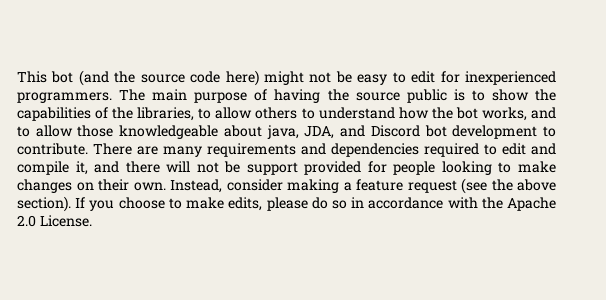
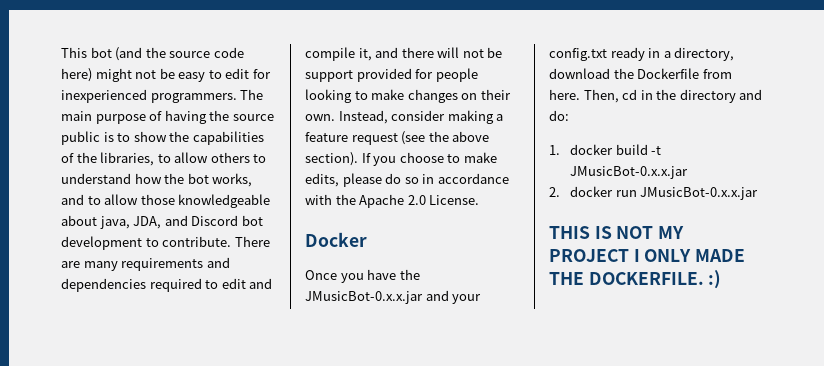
(92, 221) none -> [305,232,367,247] [305,269,420,283] [305,290,482,304] [549,47,735,61] [549,68,732,79] [549,89,763,103] [549,110,569,121] [549,144,662,155] [570,166,689,179] [549,186,759,200] [549,226,685,239] [549,249,746,262] [549,270,722,289] // Docker // Once you have the JMusicBot-0.x.x.jar and your config.txt ready in a directory, download the Dockerfile from here. Then, cd in the directory and do: // 1. docker build -t JMusicBot-0.x.x.jar // 2. docker run JMusicBot-0.x.x.jar // THIS IS NOT MY PROJECT I ONLY MADE THE DOCKERFILE. :)

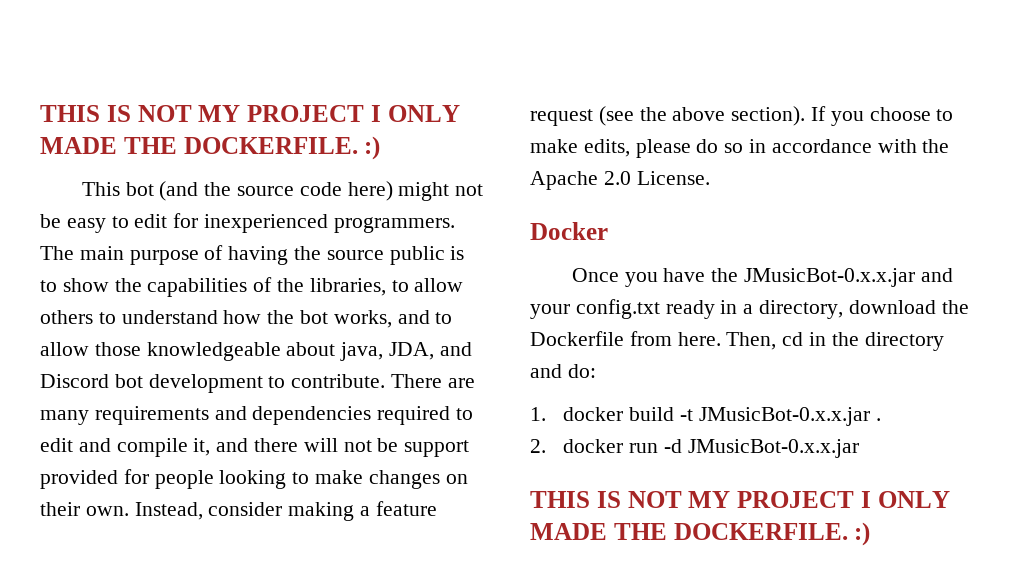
(61, 52) none -> [40,105,460,122] [40,136,381,160] THIS IS NOT MY PROJECT I ONLY MADE THE DOCKERFILE. :) //
(689, 172) none -> [875,418,881,421] .
(637, 193) none -> [664,439,683,453] -d

